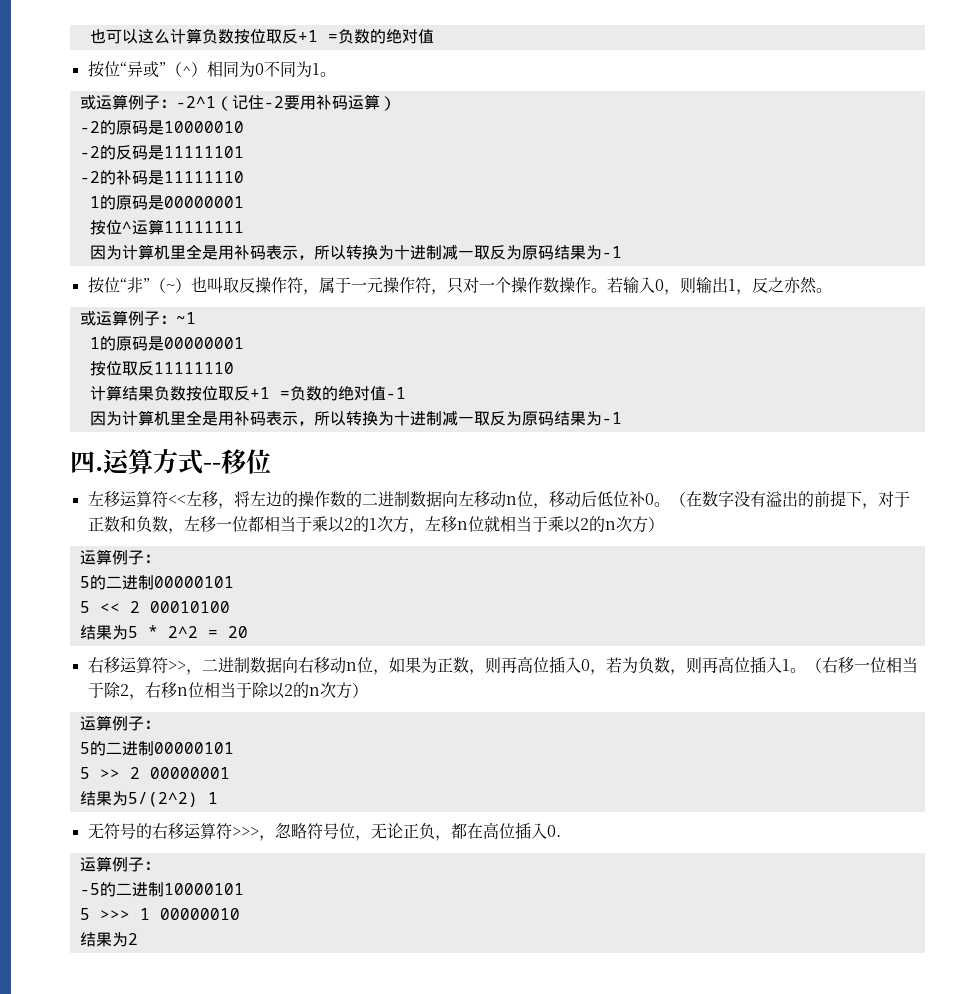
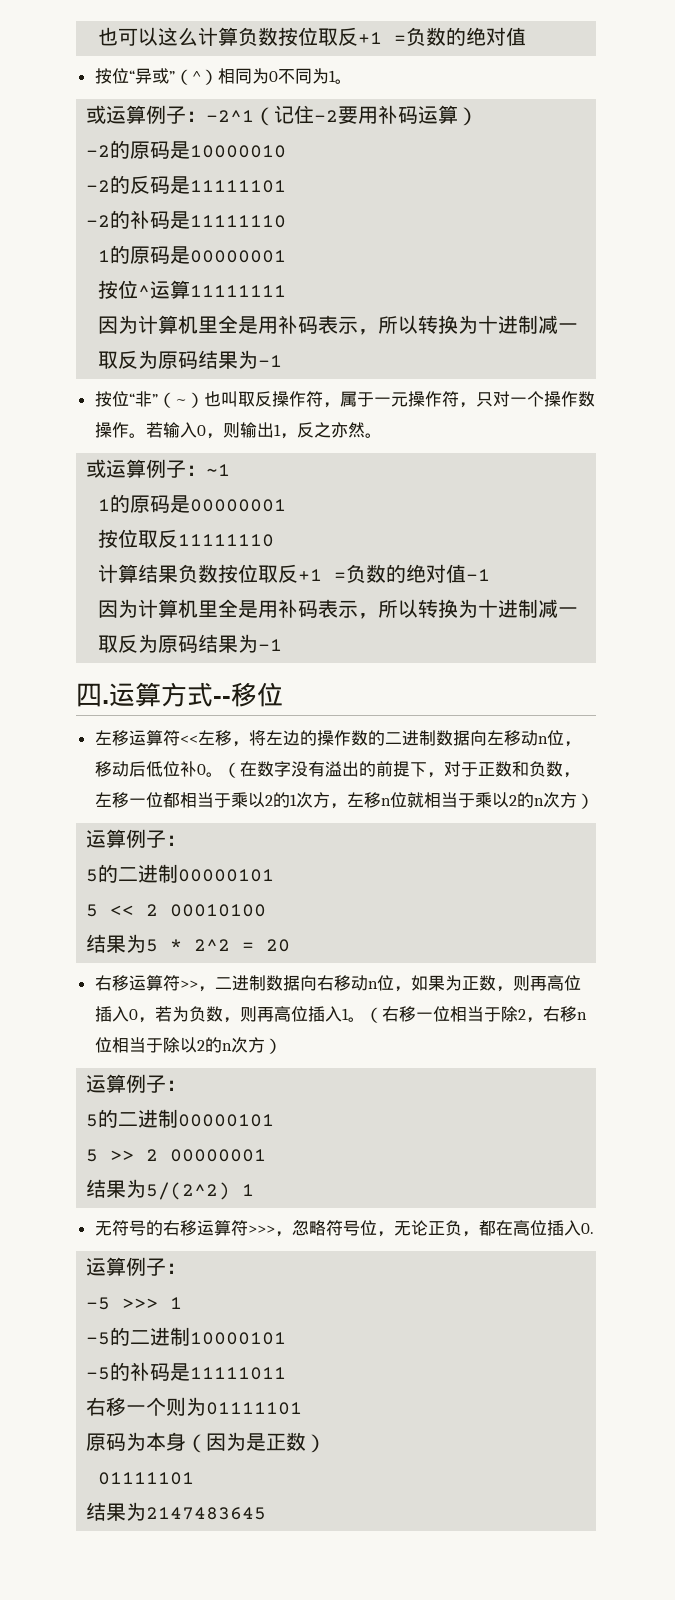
(160, 865) none -> [86,1297,183,1310] // -5 >>> 1
[79,908,240,920] [79,932,138,947] 5 >>> 1 00000010 // 结果为2 -> [86,1362,287,1381] [86,1397,303,1416] [86,1432,327,1453] [98,1472,195,1485] [86,1502,267,1521] -5的补码是11111011 // 右移一个则为01111101 // 原码为本身（因为是正数） // 01111101 // 结果为2147483645

